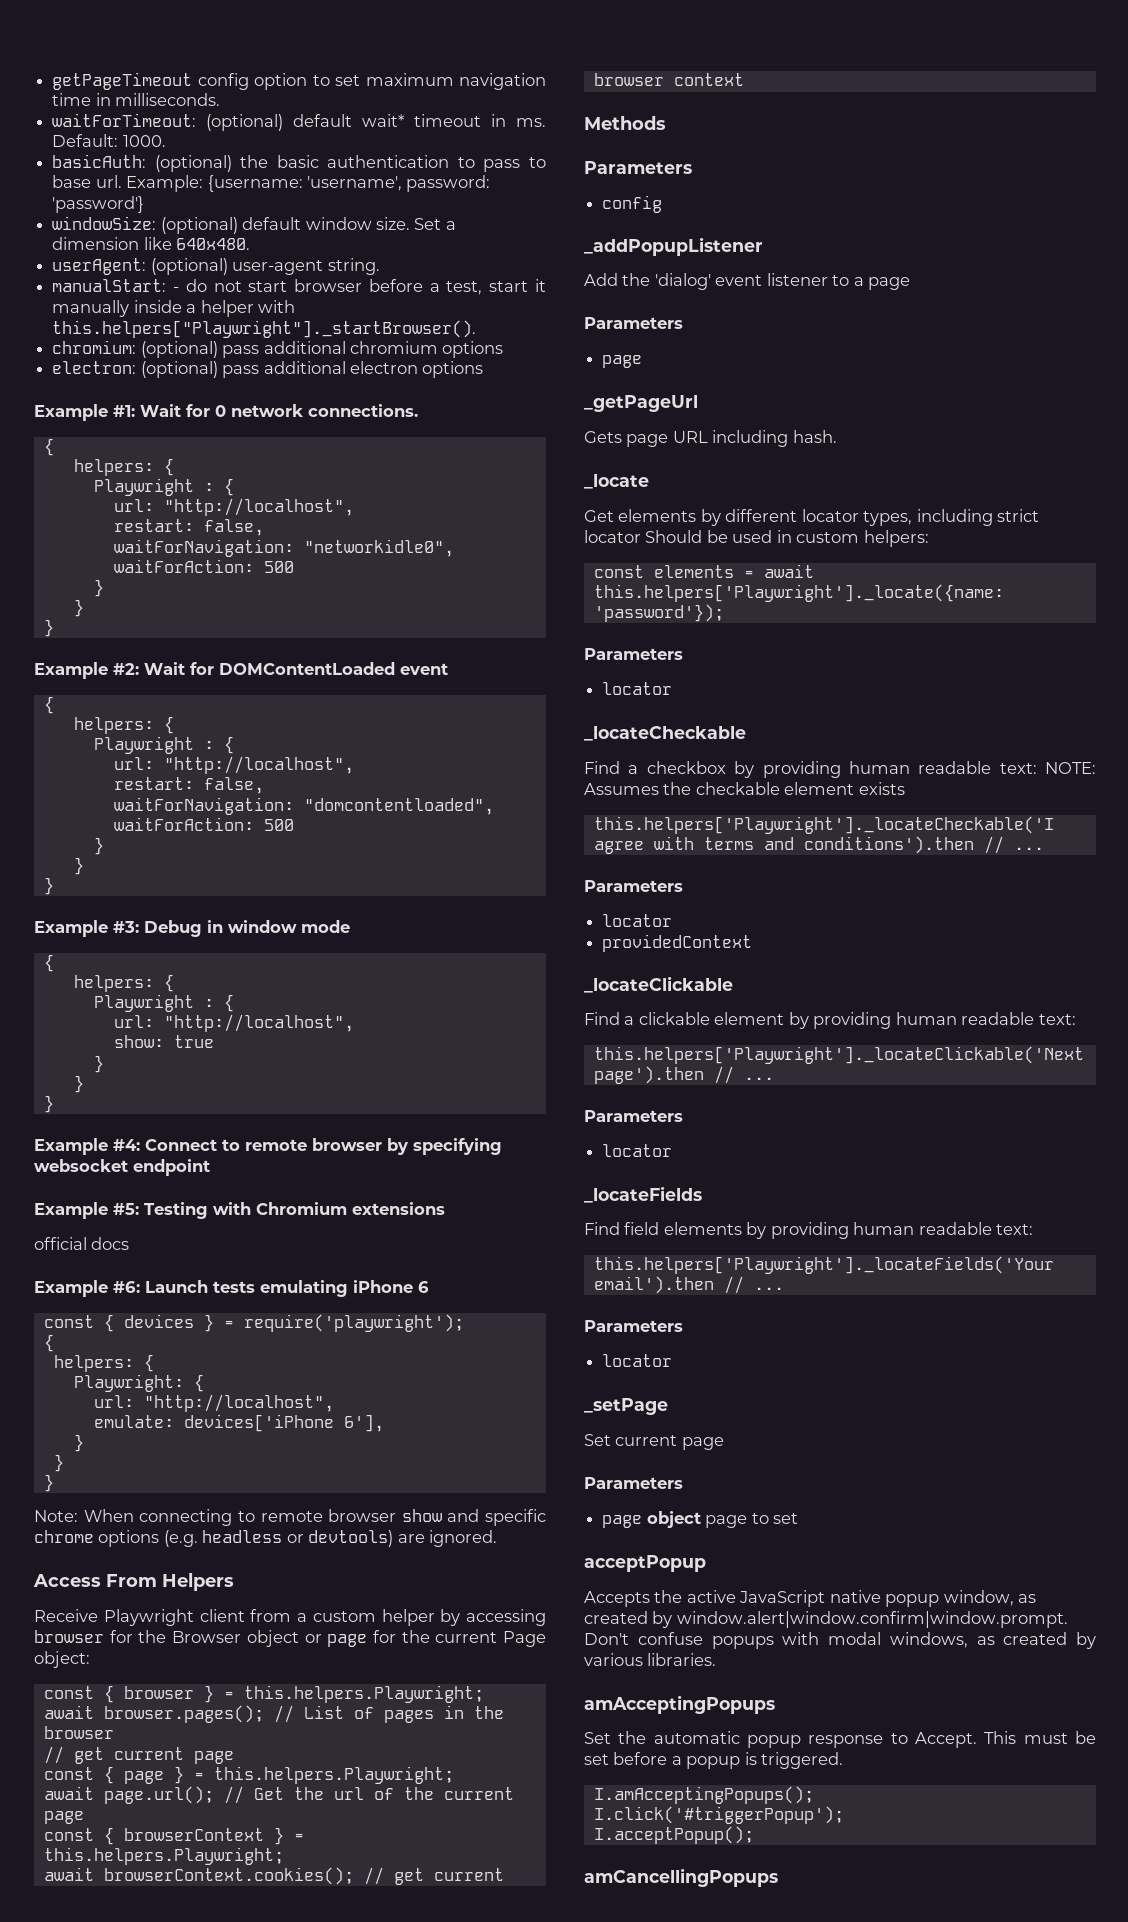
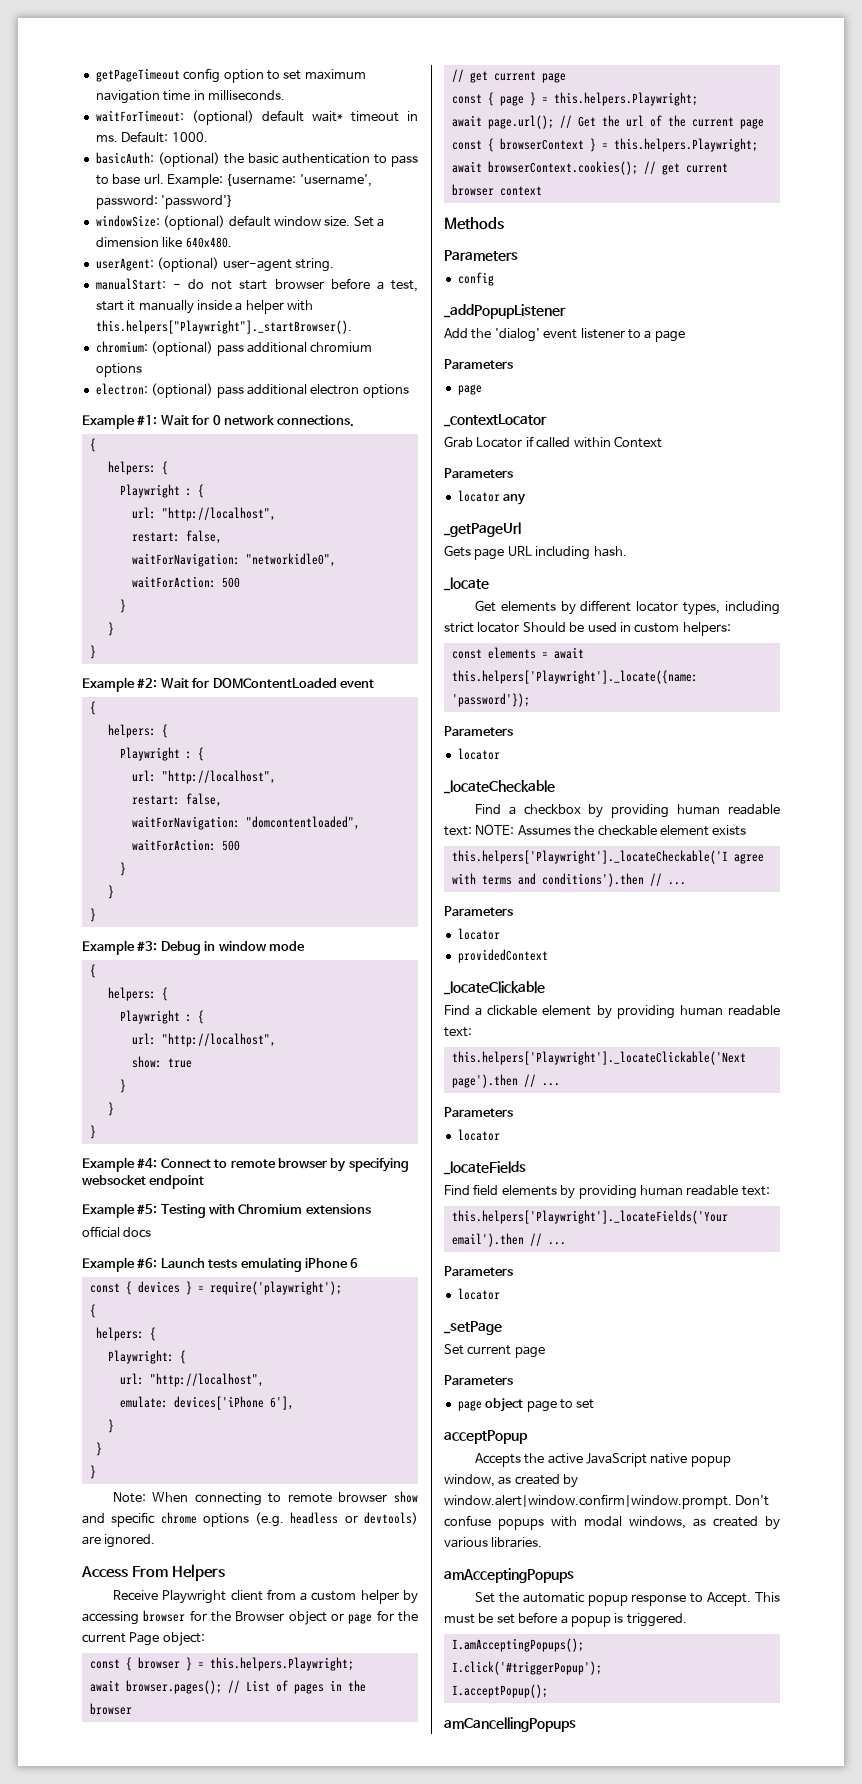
(643, 361) none -> [444,414,547,427] [444,436,662,448] [444,468,513,478] [457,490,527,505] // _contextLocator // Grab Locator if called within Context // Parameters // locator any

